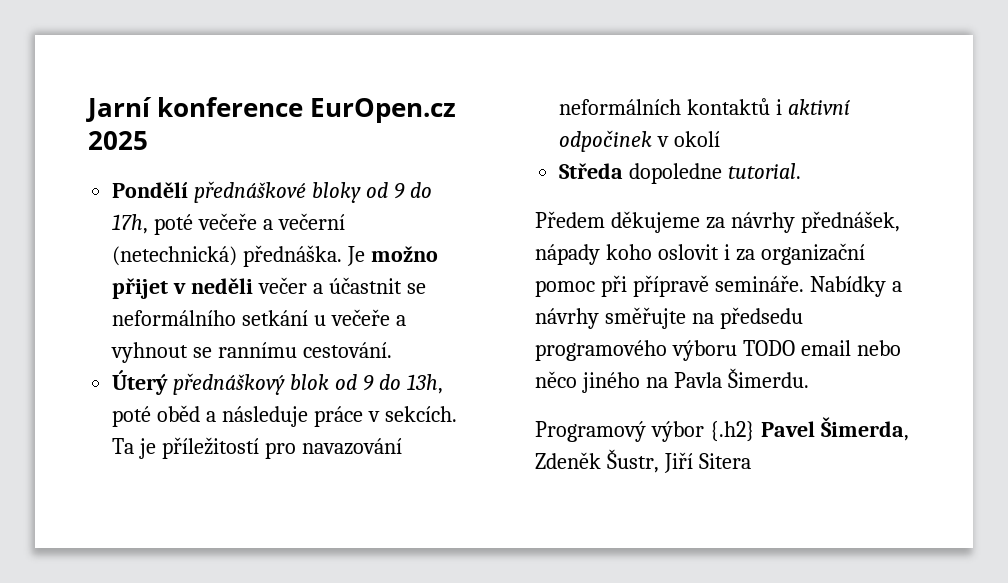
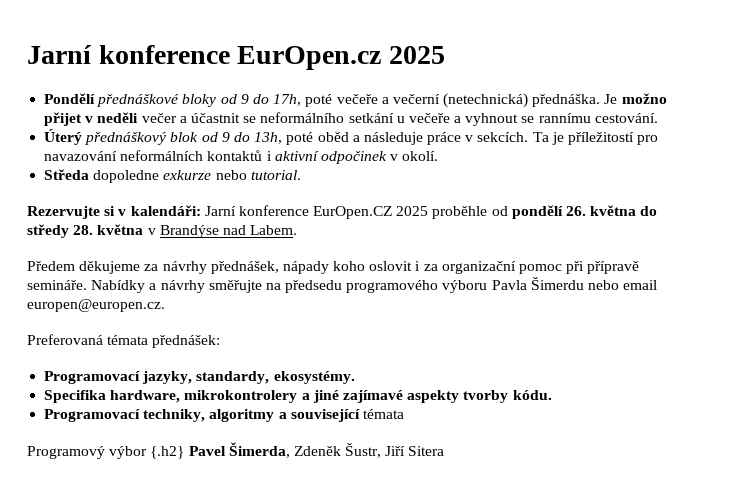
[674,131,721,147] okolí -> [402,151,439,161] okolí.
(723, 173) none -> [163,170,247,180] exkurze nebo
(802, 171) none -> [27,205,658,219] [27,224,298,238] // Rezervujte si v kalendáři: Jarní konference EurOpen.CZ 2025 proběhle od pondělí 26. května do středy 28. května v Brandýse nad Labem.
[742,340,901,356] [535,368,809,393] TODO email nebo něco jiného na Pavla Šimerdu. -> [491,277,658,290] [27,299,165,312] [27,334,221,348] [44,371,355,384] [44,390,552,403] [44,409,404,422] Pavla Šimerdu nebo email europen@europen.cz. // Preferovaná témata přednášek: // Programovací jazyky, standardy, ekosystémy. // Specifika hardware, mikrokontrolery a jiné zajímavé aspekty tvorby kódu. // Programovací techniky, algoritmy a související témata

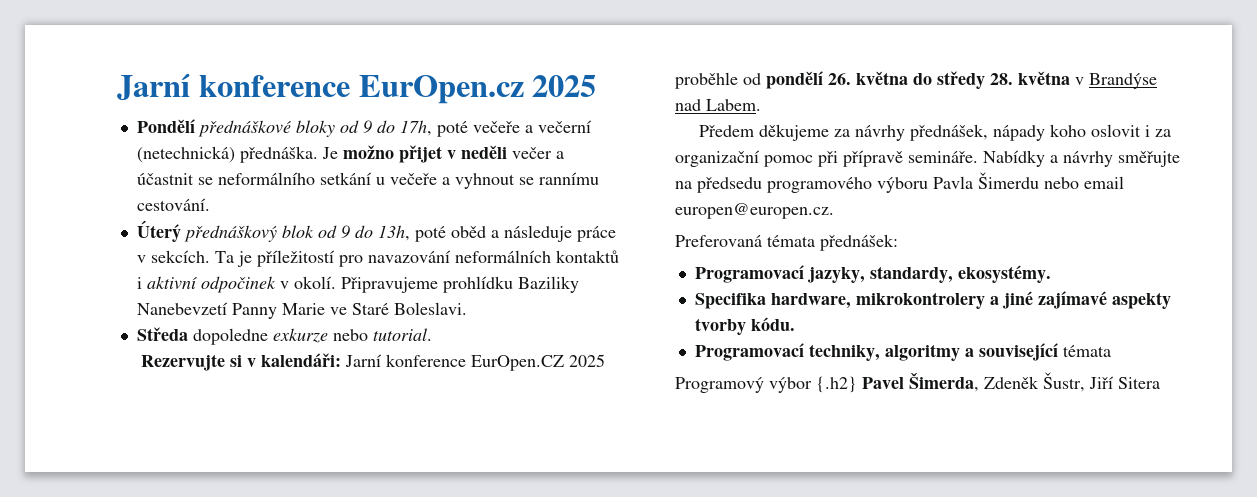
(439, 156) none -> [340,276,579,293] [136,302,467,319] Připravujeme prohlídku Baziliky Nanebevzetí Panny Marie ve Staré Boleslavi.

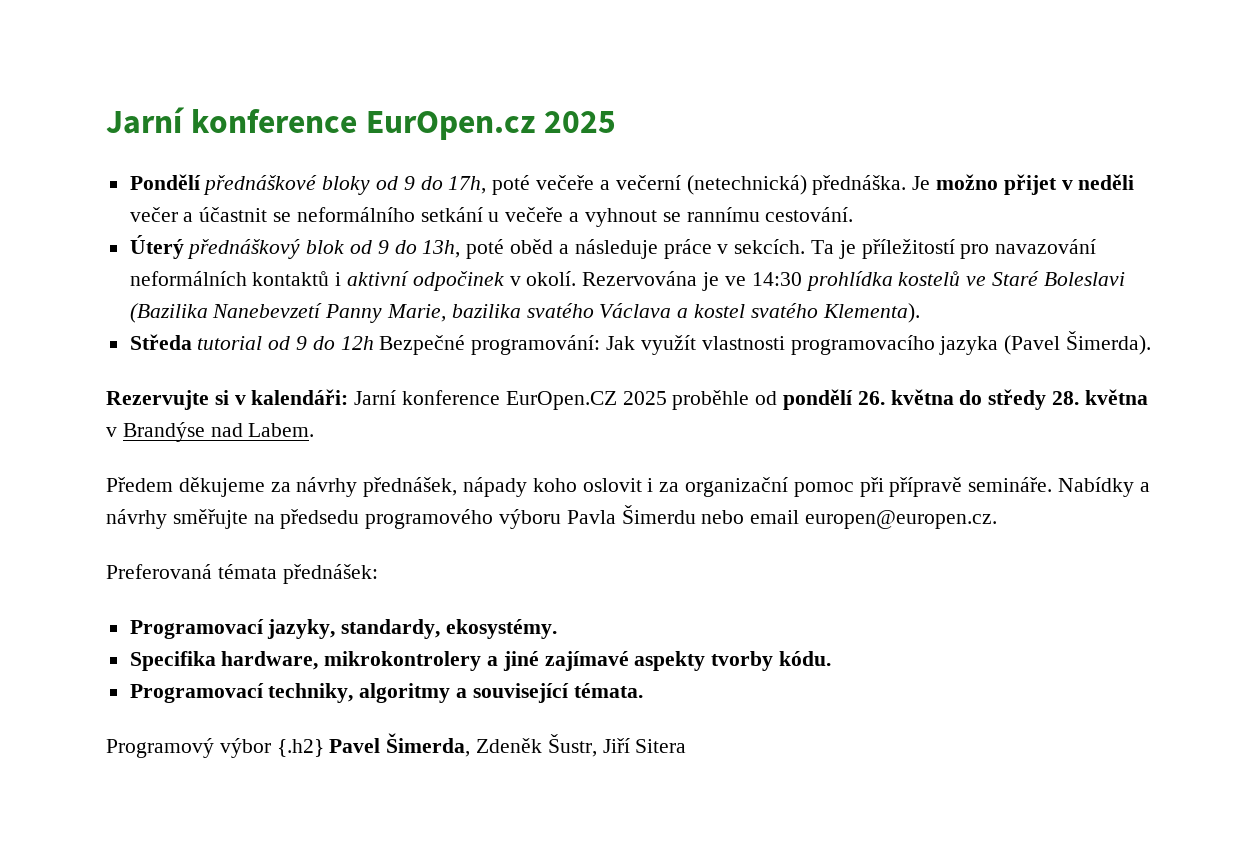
[340,276,579,293] [136,302,467,319] [136,327,432,345] Připravujeme prohlídku Baziliky Nanebevzetí Panny Marie ve Staré Boleslavi. // Středa dopoledne exkurze nebo tutorial. -> [582,271,1125,291] [129,303,920,323] [129,331,1151,355] Rezervována je ve 14:30 prohlídka kostelů ve Staré Boleslavi (Bazilika Nanebevzetí Panny Marie, bazilika svatého Václava a kostel svatého Klementa). // Středa tutorial od 9 do 12h Bezpečné programování: Jak využít vlastnosti programovacího jazyka (Pavel Šimerda).
[1062,345,1111,357] témata -> [573,683,643,698] témata.

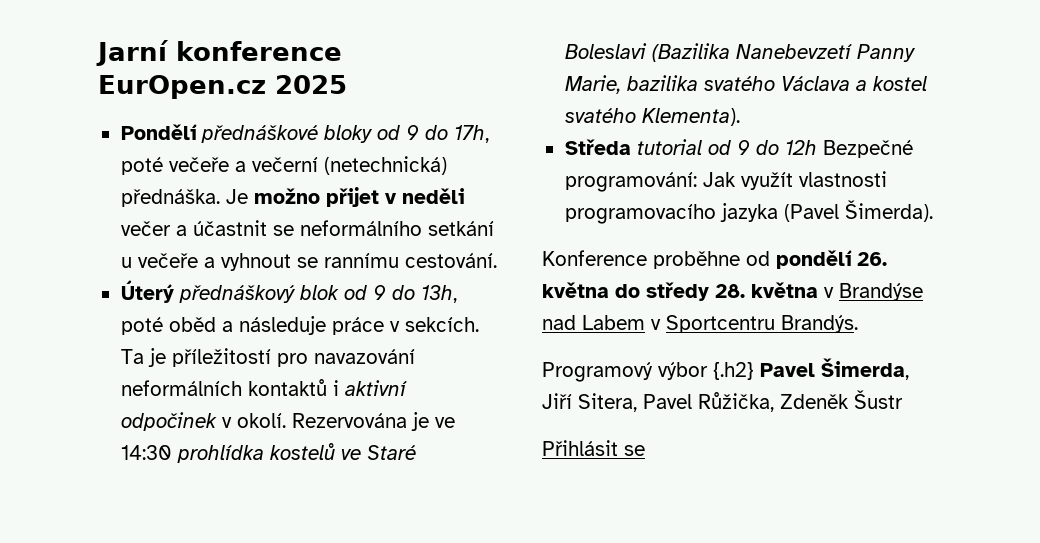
[106,389,750,410] Rezervujte si v kalendáři: Jarní konference EurOpen.CZ 2025 proběhle -> [542,250,740,269] Konference proběhne
[248,423,315,437] [106,477,1150,497] [106,505,998,529] [106,564,378,584] [129,619,558,639] [129,651,832,671] [129,683,643,703] Labem. // Předem děkujeme za návrhy přednášek, nápady koho oslovit i za organizační pomoc při přípravě semináře. Nabídky a návrhy směřujte na předsedu programového výboru Pavla Šimerdu nebo email europen@europen.cz. // Preferovaná témata přednášek: // Programovací jazyky, standardy, ekosystémy. // Specifika hardware, mikrokontrolery a jiné zajímavé aspekty tvorby kódu. // Programovací techniky, algoritmy a související témata. -> [582,315,858,333] Labem v Sportcentru Brandýs.
[476,734,687,757] Zdeněk Šustr, Jiří Sitera -> [542,390,903,412] [542,440,645,456] Jiří Sitera, Pavel Růžička, Zdeněk Šustr // Přihlásit se

